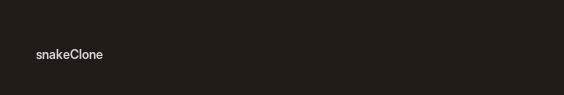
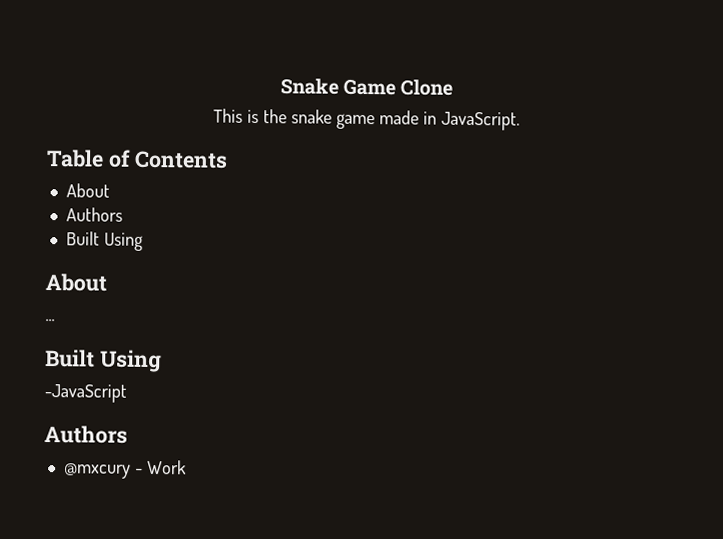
[36,49,103,60] snakeClone -> [279,78,454,96] [213,108,520,131] [46,149,228,169] [65,183,110,198] [65,207,123,222] [65,231,143,251] [45,273,107,292] [45,319,55,322] [45,349,162,373] [44,384,127,403] [44,425,128,444] [63,459,187,479] Snake Game Clone // This is the snake game made in JavaScript. // Table of Contents // About // Authors // Built Using // About // ... // Built Using // -JavaScript // Authors // @mxcury - Work

